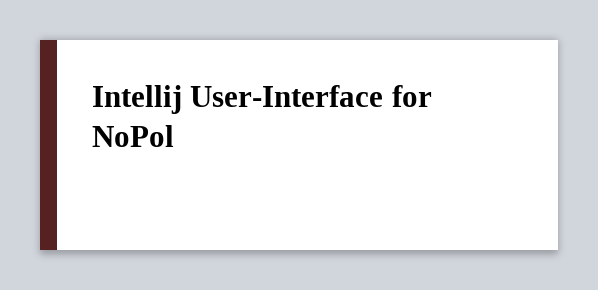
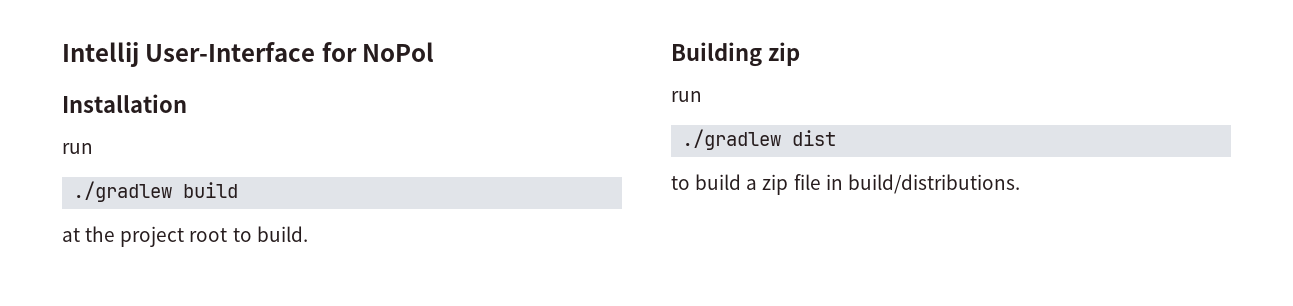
(174, 136) none -> [62,94,187,113] [62,143,93,154] [73,181,239,202] [62,226,308,247] [671,42,800,67] [671,91,702,102] [682,129,837,150] [671,174,1020,195] // Installation // run // ./gradlew build // at the project root to build. // Building zip // run // ./gradlew dist // to build a zip file in build/distributions.

